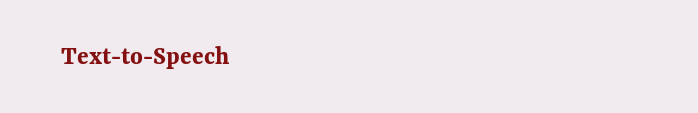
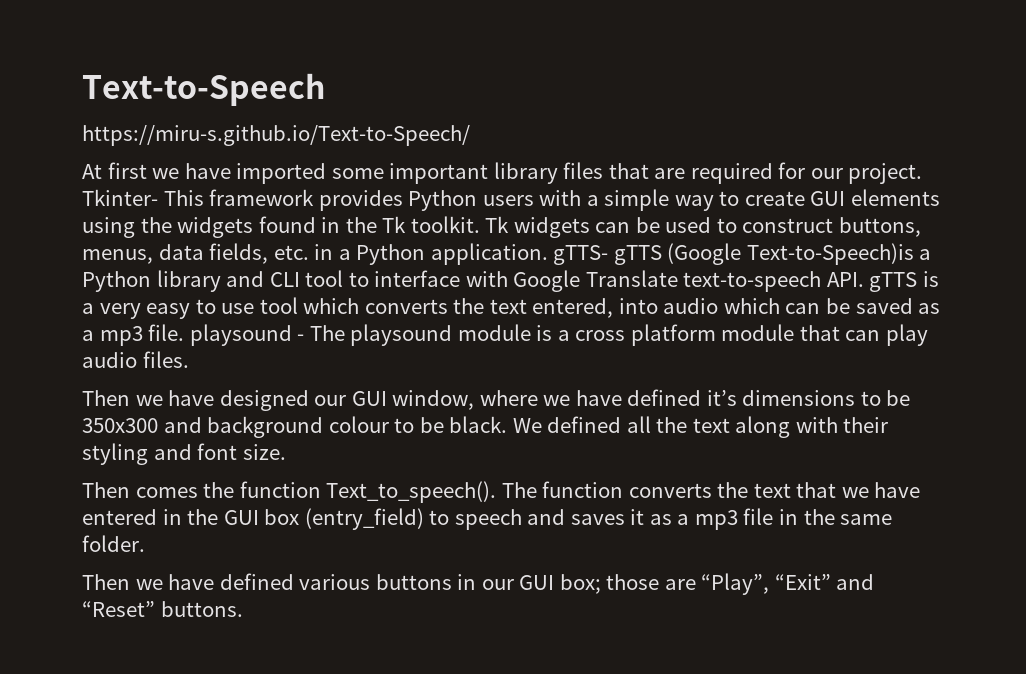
(229, 57) none -> [82,125,470,146] [82,162,923,184] [82,189,940,211] [82,216,922,238] [82,243,932,265] [82,270,939,292] [82,297,941,319] [82,324,929,346] [82,351,189,368] [82,389,911,411] [82,416,889,438] [82,443,286,465] [82,481,921,503] [82,508,893,530] [82,535,145,552] [82,573,875,595] [82,601,243,617] // https://miru-s.github.io/Text-to-Speech/ // At first we have imported some important library files that are required for our project. Tkinter- This framework provides Python users with a simple way to create GUI elements using the widgets found in the Tk toolkit. Tk widgets can be used to construct buttons, menus, data fields, etc. in a Python application. gTTS- gTTS (Google Text-to-Speech)is a Python library and CLI tool to interface with Google Translate text-to-speech API. gTTS is a very easy to use tool which converts the text entered, into audio which can be saved as a mp3 file. playsound - The playsound module is a cross platform module that can play audio files. // Then we have designed our GUI window, where we have defined it’s dimensions to be 350x300 and background colour to be black. We defined all the text along with their styling and font size. // Then comes the function Text_to_speech(). The function converts the text that we have entered in the GUI box (entry_field) to speech and saves it as a mp3 file in the same folder. // Then we have defined various buttons in our GUI box; those are “Play”, “Exit” and “Reset” buttons.

